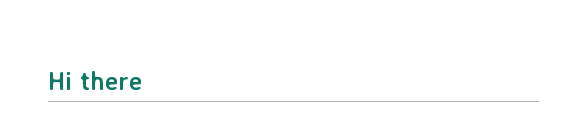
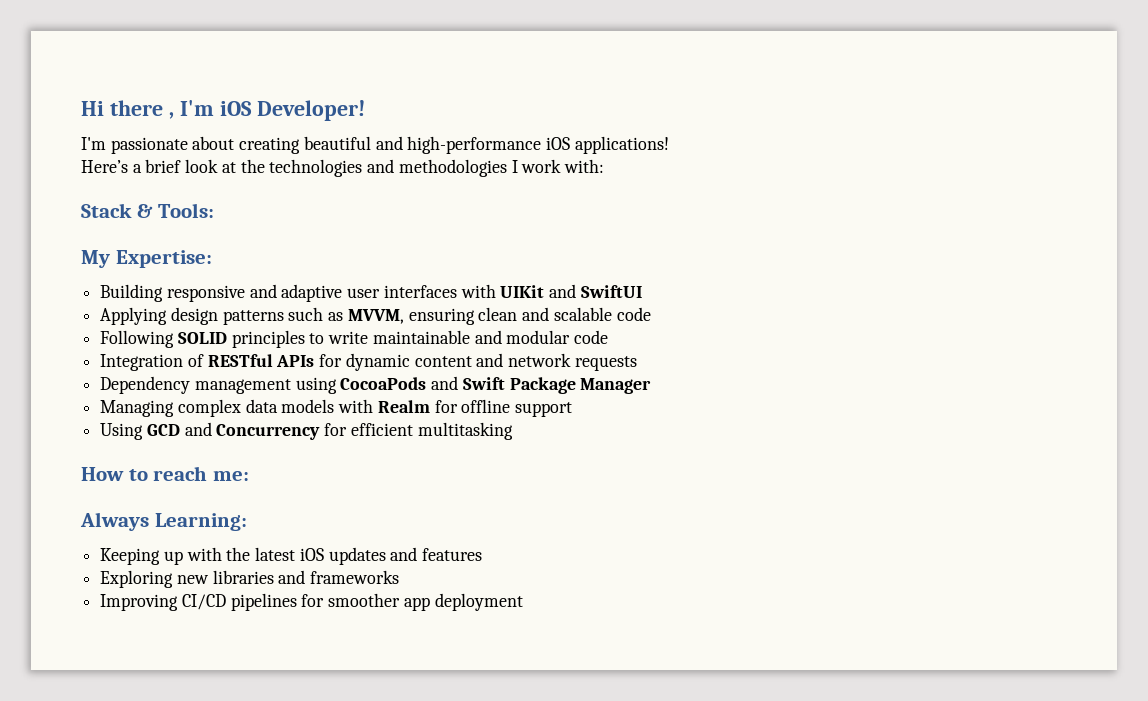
(142, 80) none -> [168,100,365,121] [81,136,669,154] [81,159,604,177] [81,203,215,218] [81,250,212,268] [100,284,642,302] [100,307,651,325] [100,330,609,348] [100,353,637,371] [100,376,652,394] [100,399,573,417] [100,422,513,440] [81,466,249,481] [80,512,247,531] [100,547,483,565] [100,570,400,588] [100,593,523,611] , I'm iOS Developer! // I'm passionate about creating beautiful and high-performance iOS applications! // Here’s a brief look at the technologies and methodologies I work with: // Stack & Tools: // My Expertise: // Building responsive and adaptive user interfaces with UIKit and SwiftUI // Applying design patterns such as MVVM, ensuring clean and scalable code // Following SOLID principles to write maintainable and modular code // Integration of RESTful APIs for dynamic content and network requests // Dependency management using CocoaPods and Swift Package Manager // Managing complex data models with Realm for offline support // Using GCD and Concurrency for efficient multitasking // How to reach me: // Always Learning: // Keeping up with the latest iOS updates and features // Exploring new libraries and frameworks // Improving CI/CD pipelines for smoother app deployment

